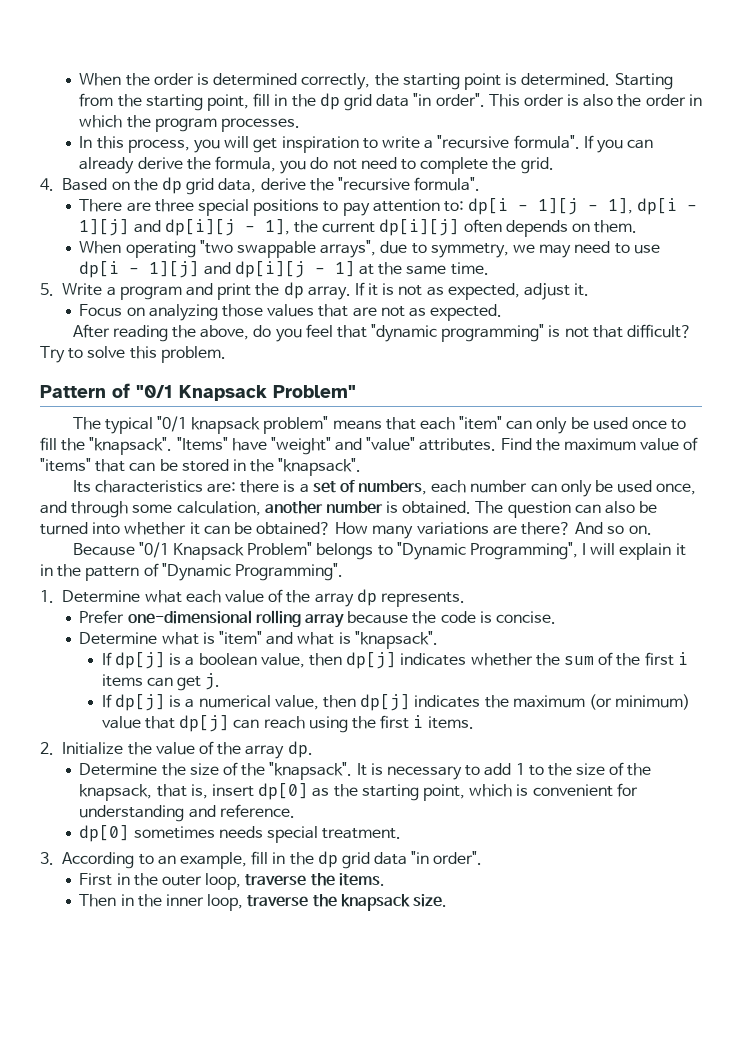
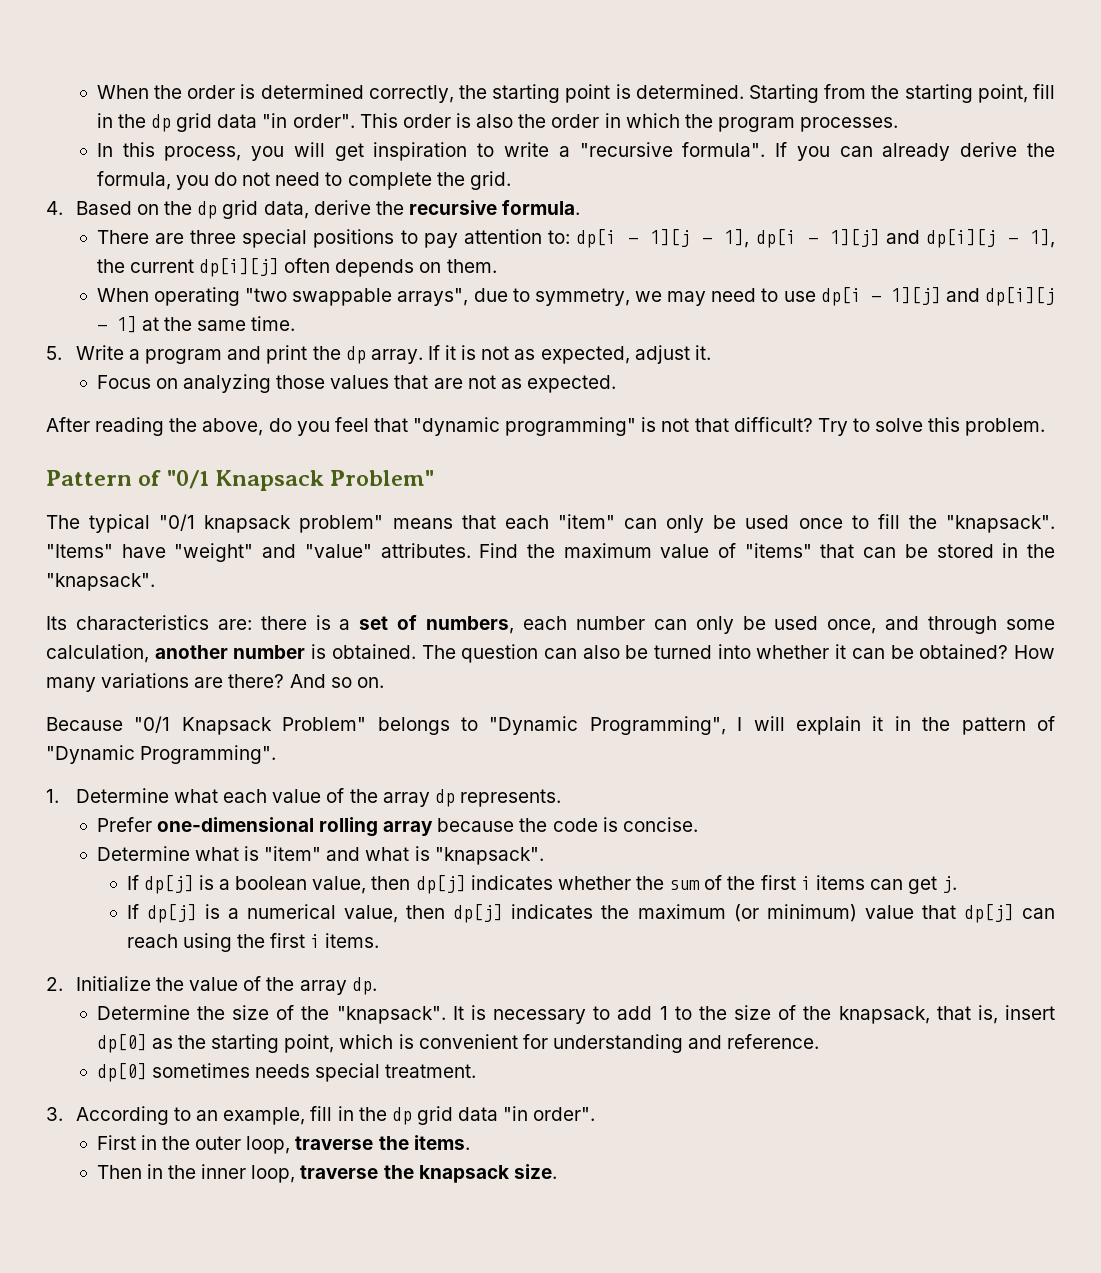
[337,177,481,191] "recursive formula". -> [408,200,581,215] recursive formula.

